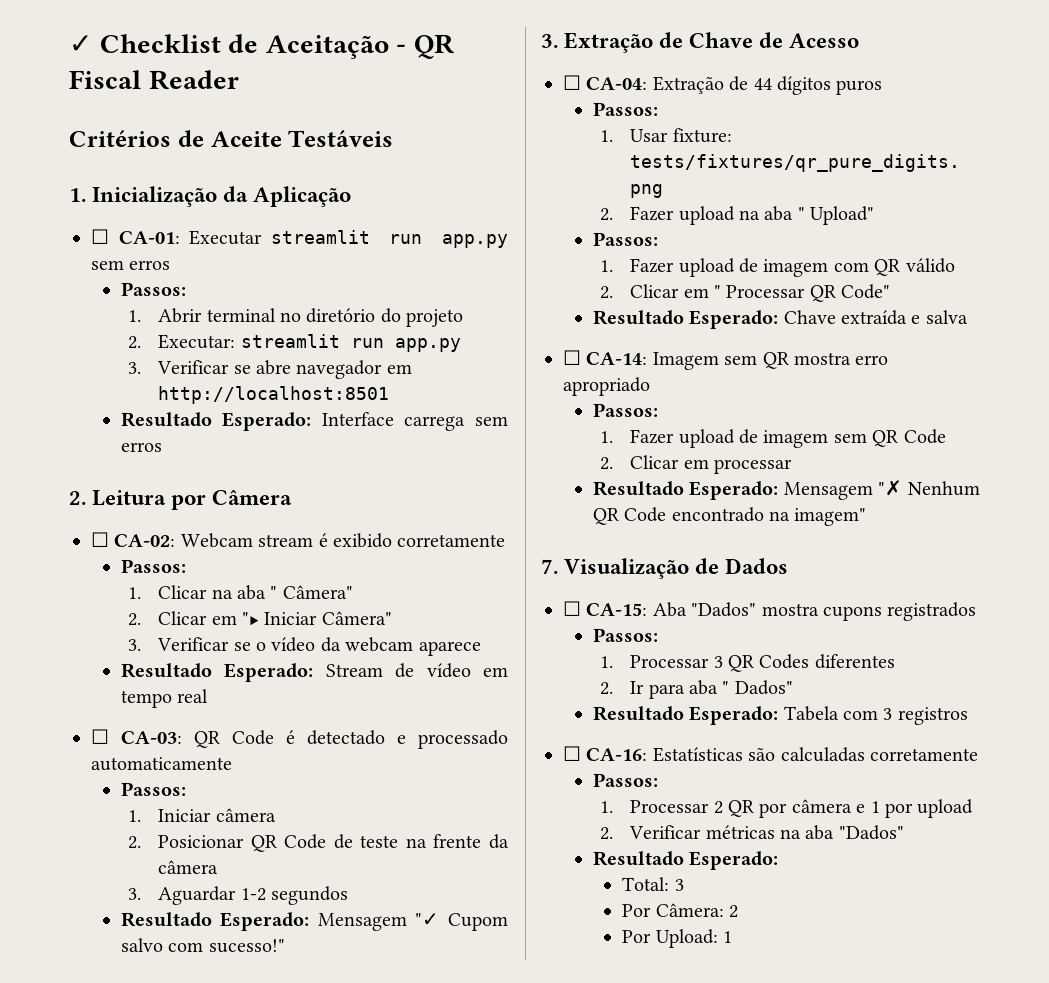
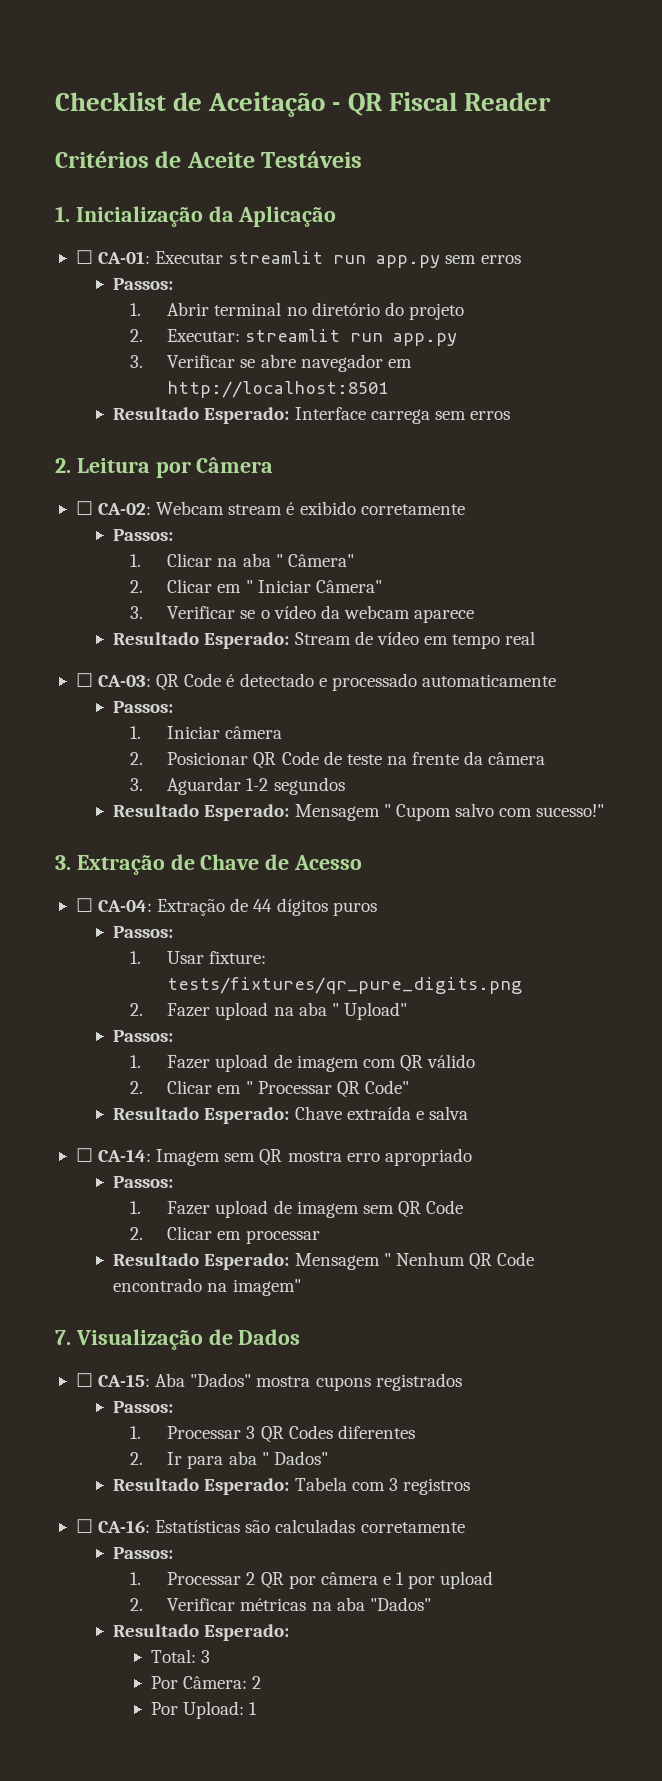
[69,35,92,53] ✓ -> (55, 101) none
[241,612,259,626] "▶ -> [245,580,253,593] "
[415,913,440,926] "✓ -> [383,804,391,817] "
[878,480,903,496] "✗ -> [383,1253,391,1266] "

